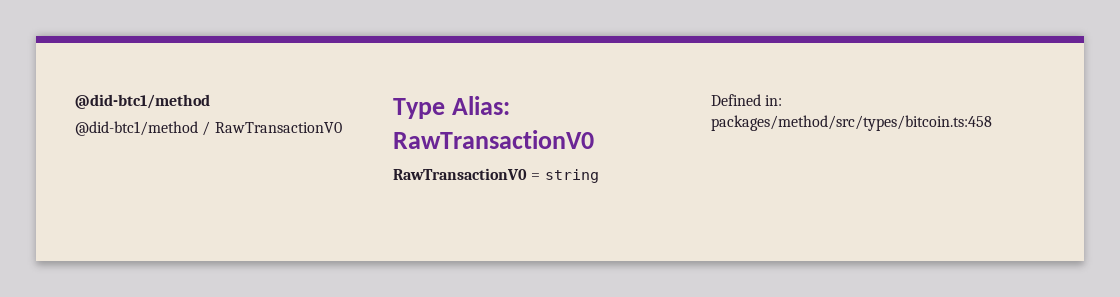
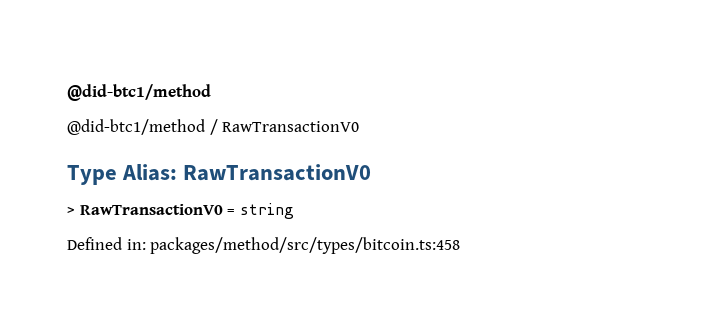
(594, 139) none -> [67,207,75,215] >

